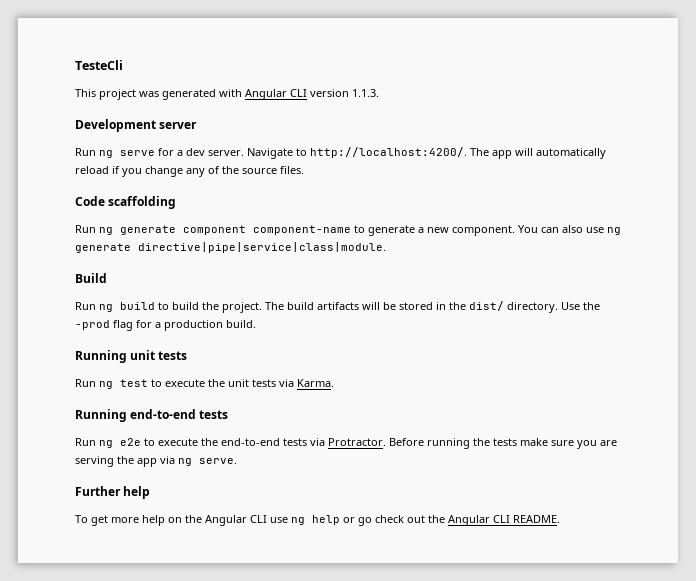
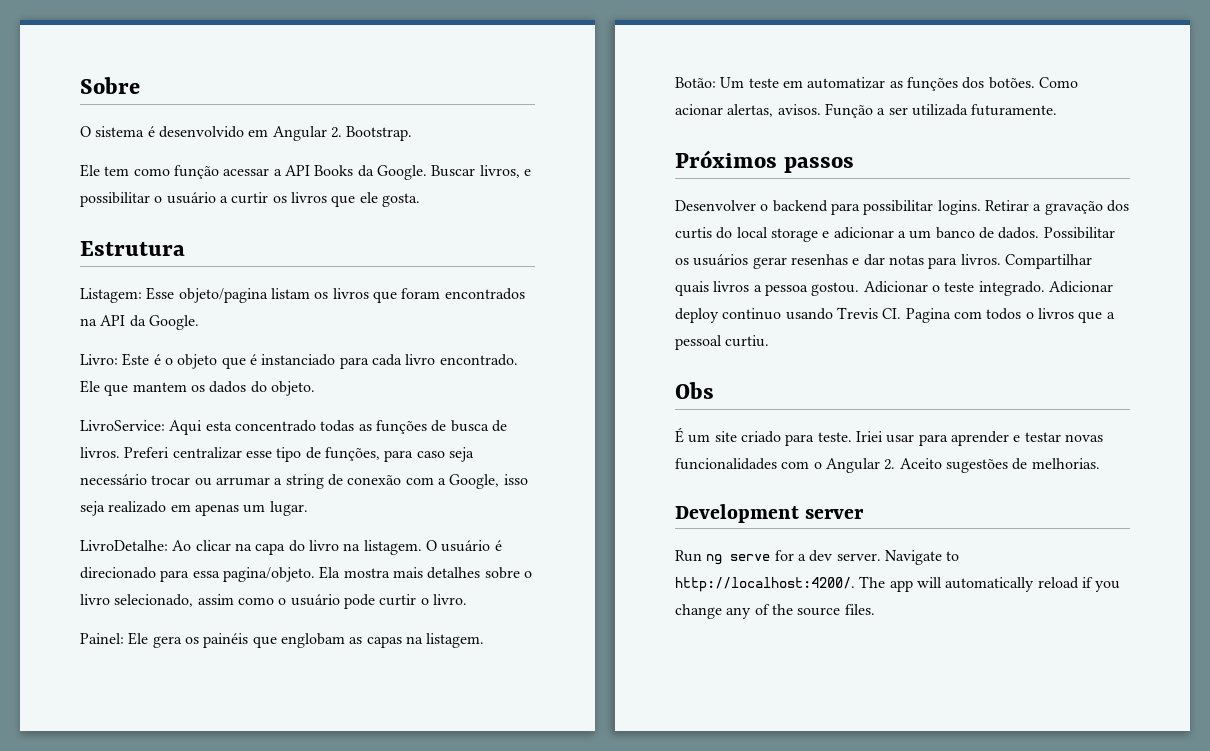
[75,60,123,70] [75,89,379,100] TesteCli // This project was generated with Angular CLI version 1.1.3. -> [80,77,140,94] [80,126,413,141] [80,164,531,180] [80,192,420,207] [80,241,185,256] [80,287,525,303] [80,315,199,330] [80,353,518,369] [80,380,315,396] [80,420,507,435] [80,447,474,462] [80,474,528,489] [80,501,308,516] [80,540,502,555] [80,566,532,582] [80,594,467,609] [80,632,485,648] [675,77,1078,91] [675,103,1058,118] [675,150,854,173] [675,200,1129,215] [675,227,1115,242] [675,254,1092,269] [675,281,1113,296] [675,307,1115,323] [675,335,770,350] [675,382,714,399] [675,428,1103,446] [675,458,1100,473] Sobre // O sistema é desenvolvido em Angular 2. Bootstrap. // Ele tem como função acessar a API Books da Google. Buscar livros, e possibilitar o usuário a curtir os livros que ele gosta. // Estrutura // Listagem: Esse objeto/pagina listam os livros que foram encontrados na API da Google. // Livro: Este é o objeto que é instanciado para cada livro encontrado. Ele que mantem os dados do objeto. // LivroService: Aqui esta concentrado todas as funções de busca de livros. Preferi centralizar esse tipo de funções, para caso seja necessário trocar ou arrumar a string de conexão com a Google, isso seja realizado em apenas um lugar. // LivroDetalhe: Ao clicar na capa do livro na listagem. O usuário é direcionado para essa pagina/objeto. Ela mostra mais detalhes sobre o livro selecionado, assim como o usuário pode curtir o livro. // Painel: Ele gera os painéis que englobam as capas na listagem. // Botão: Um teste em automatizar as funções dos botões. Como acionar alertas, avisos. Função a ser utilizada futuramente. // Próximos passos // Desenvolver o backend para possibilitar logins. Retirar a gravação dos curtis do local storage e adicionar a um banco de dados. Possibilitar os usuários gerar resenhas e dar notas para livros. Compartilhar quais livros a pessoa gostou. Adicionar o teste integrado. Adicionar deploy continuo usando Trevis CI. Pagina com todos o livros que a pessoal curtiu. // Obs // É um site criado para teste. Iriei usar para aprender e testar novas funcionalidades com o Angular 2. Aceito sugestões de melhorias.
[75,196,177,209] [75,225,621,236] [75,242,386,253] [75,273,107,283] [75,301,600,313] [75,320,256,331] [75,350,188,363] [75,379,334,389] [75,409,229,422] [75,438,617,449] [75,456,237,467] [75,486,151,499] [75,515,560,526] // Code scaffolding // Run ng generate component component-name to generate a new component. You can also use ng generate directive|pipe|service|class|module. // Build // Run ng build to build the project. The build artifacts will be stored in the dist/ directory. Use the -prod flag for a production build. // Running unit tests // Run ng test to execute the unit tests via Karma. // Running end-to-end tests // Run ng e2e to execute the end-to-end tests via Protractor. Before running the tests make sure you are serving the app via ng serve. // Further help // To get more help on the Angular CLI use ng help or go check out the Angular CLI README. -> (875, 609) none

